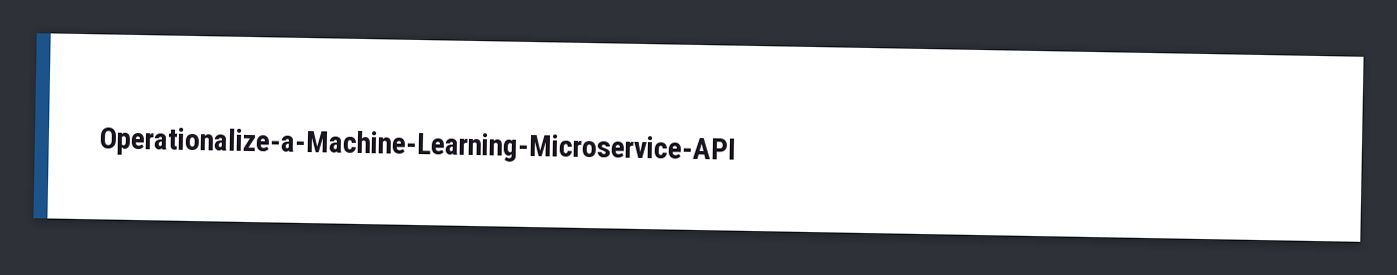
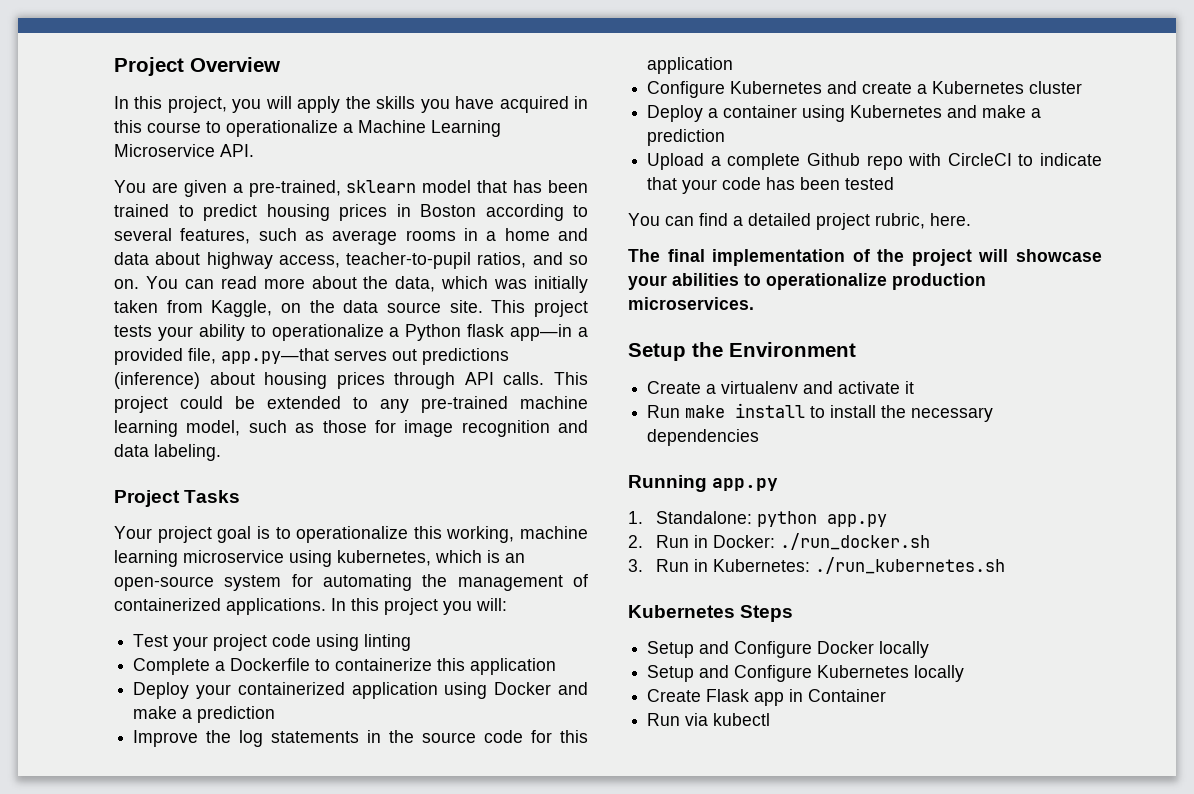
[99,126,737,166] Operationalize-a-Machine-Learning-Microservice-API -> [114,57,280,76] [114,96,588,113] [114,120,501,137] [114,144,254,157] [114,180,589,197] [114,204,588,221] [114,228,588,245] [114,252,588,269] [114,276,588,293] [114,300,588,317] [114,324,589,341] [114,348,509,365] [114,372,588,389] [114,396,588,413] [114,420,588,437] [114,444,221,461] [114,490,241,507] [114,526,588,543] [114,550,525,567] [114,574,588,591] [114,598,507,615] [133,634,412,651] [133,658,557,675] [133,682,588,699] [133,706,276,723] [133,730,588,747] [647,57,734,74] [647,81,1083,98] [647,105,1042,122] [647,129,726,146] [647,153,1102,170] [647,177,895,194] [628,213,971,230] [628,249,1102,266] [628,273,986,290] [628,297,754,310] [628,342,856,361] [647,381,915,394] [647,403,994,422] [647,429,760,446] [628,475,779,492] [628,511,888,527] [628,533,931,550] [628,557,1006,574] [628,605,794,622] [647,641,930,658] [647,665,965,682] [647,689,887,706] [647,713,771,726] Project Overview // In this project, you will apply the skills you have acquired in this course to operationalize a Machine Learning Microservice API. // You are given a pre-trained, sklearn model that has been trained to predict housing prices in Boston according to several features, such as average rooms in a home and data about highway access, teacher-to-pupil ratios, and so on. You can read more about the data, which was initially taken from Kaggle, on the data source site. This project tests your ability to operationalize a Python flask app—in a provided file, app.py—that serves out predictions (inference) about housing prices through API calls. This project could be extended to any pre-trained machine learning model, such as those for image recognition and data labeling. // Project Tasks // Your project goal is to operationalize this working, machine learning microservice using kubernetes, which is an open-source system for automating the management of containerized applications. In this project you will: // Test your project code using linting // Complete a Dockerfile to containerize this application // Deploy your containerized application using Docker and make a prediction // Improve the log statements in the source code for this application // Configure Kubernetes and create a Kubernetes cluster // Deploy a container using Kubernetes and make a prediction // Upload a complete Github repo with CircleCI to indicate that your code has been tested // You can find a detailed project rubric, here. // The final implementation of the project will showcase your abilities to operationalize production microservices. // Setup the Environment // Create a virtualenv and activate it // Run make install to install the necessary dependencies // Running app.py // 1. Standalone: python app.py // 2. Run in Docker: ./run_docker.sh // 3. Run in Kubernetes: ./run_kubernetes.sh // Kubernetes Steps // Setup and Configure Docker locally // Setup and Configure Kubernetes locally // Create Flask app in Container // Run via kubectl

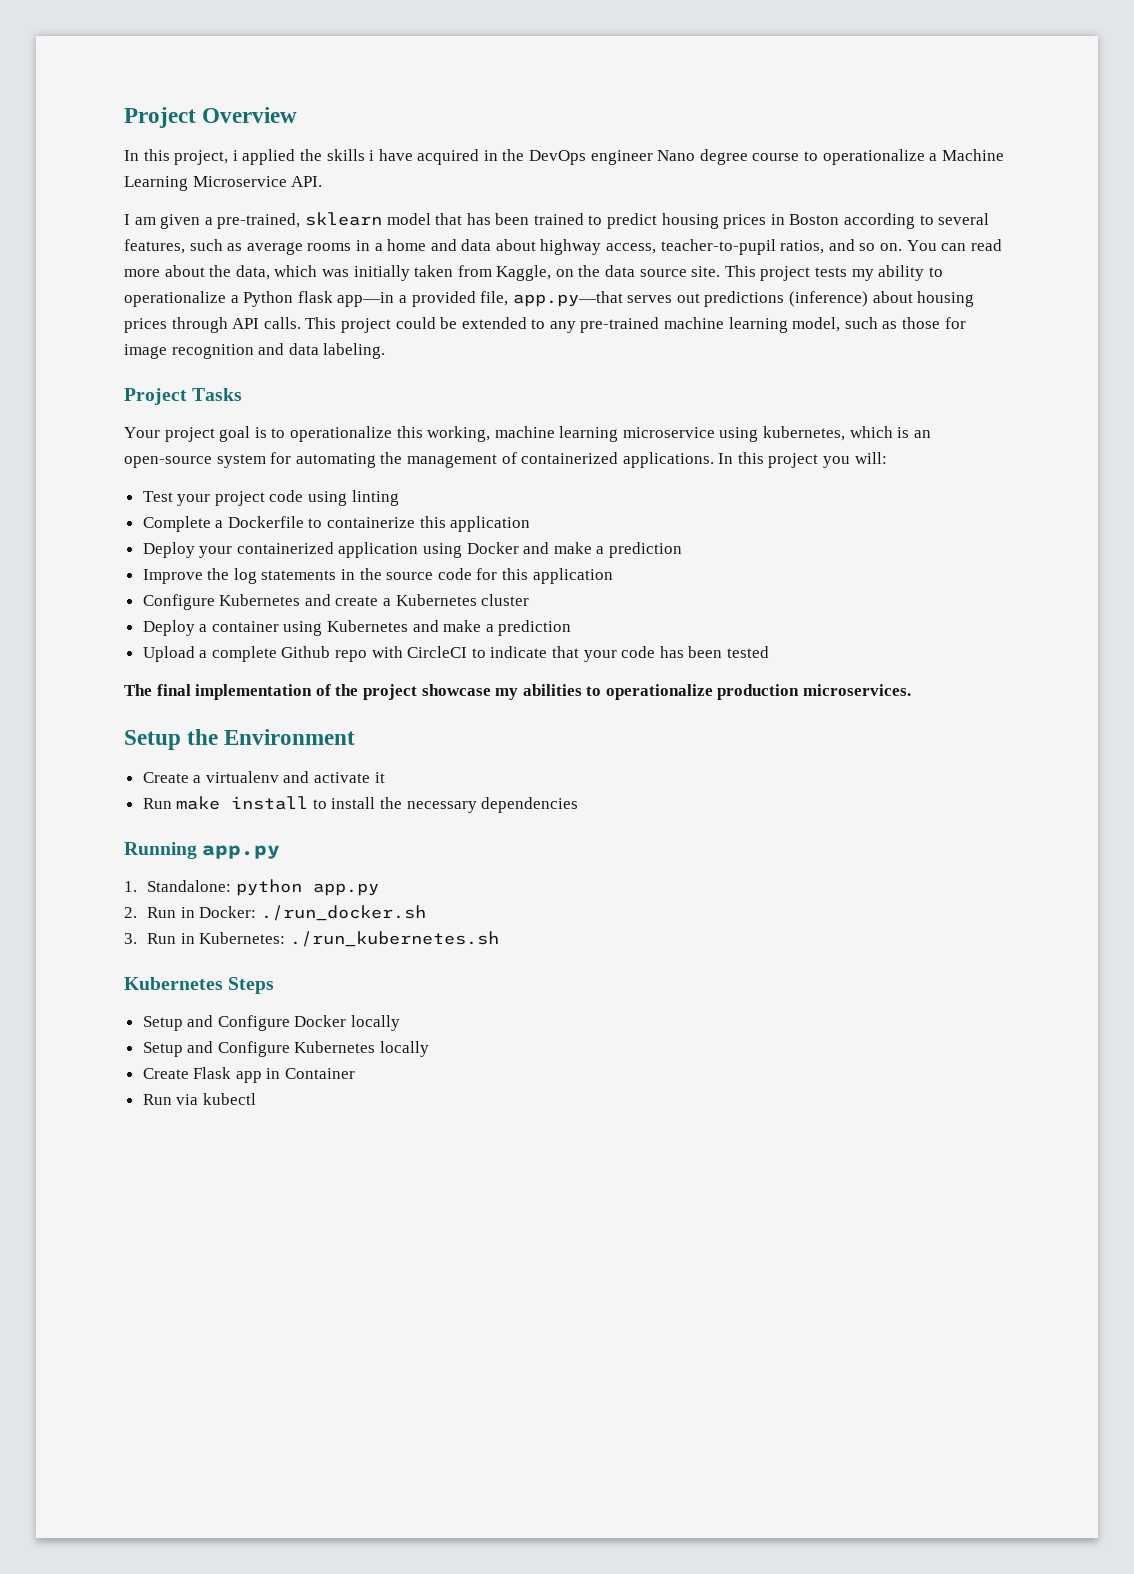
[232,96,341,113] you will apply -> [232,149,296,165] i applied
[420,99,450,113] you -> [369,150,375,161] i
[114,120,142,133] this -> [502,149,748,165] the DevOps engineer Nano degree
[114,180,178,193] You are -> [124,214,156,225] I am
[157,326,193,341] your -> [851,269,874,281] my
[628,213,971,230] // You can find a detailed project rubric, here. -> (769, 652) none
[978,249,1102,262] [628,275,667,290] will showcase your -> [421,684,519,700] showcase my

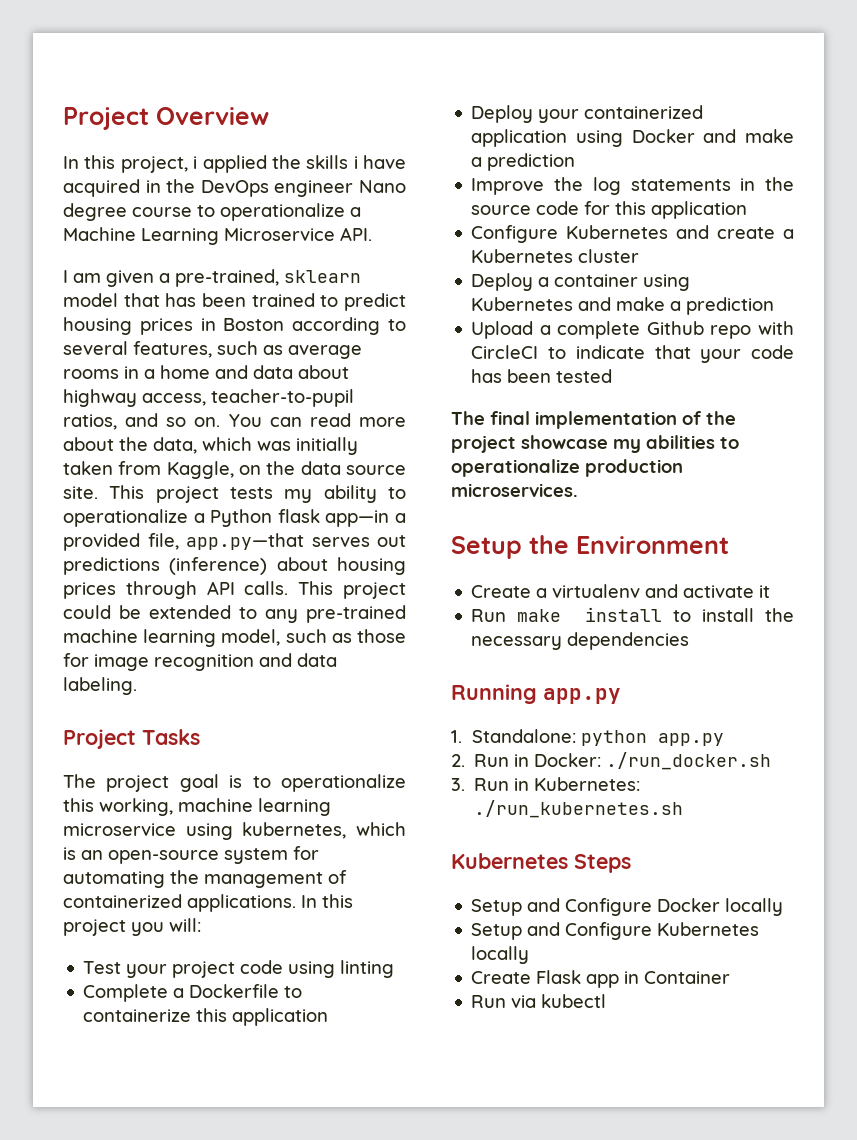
[124,427,160,438] Your -> [63,774,96,788] The

